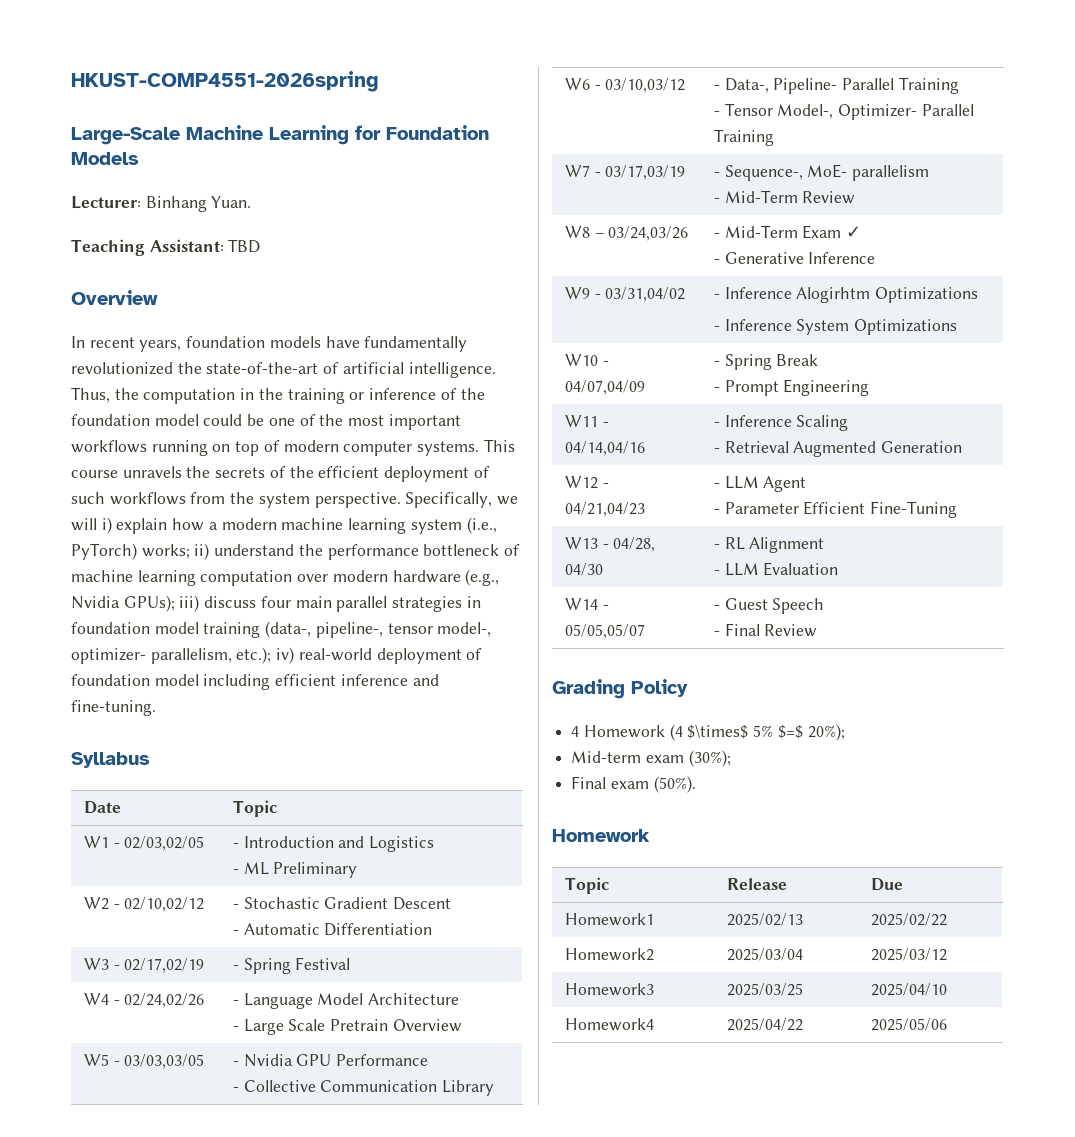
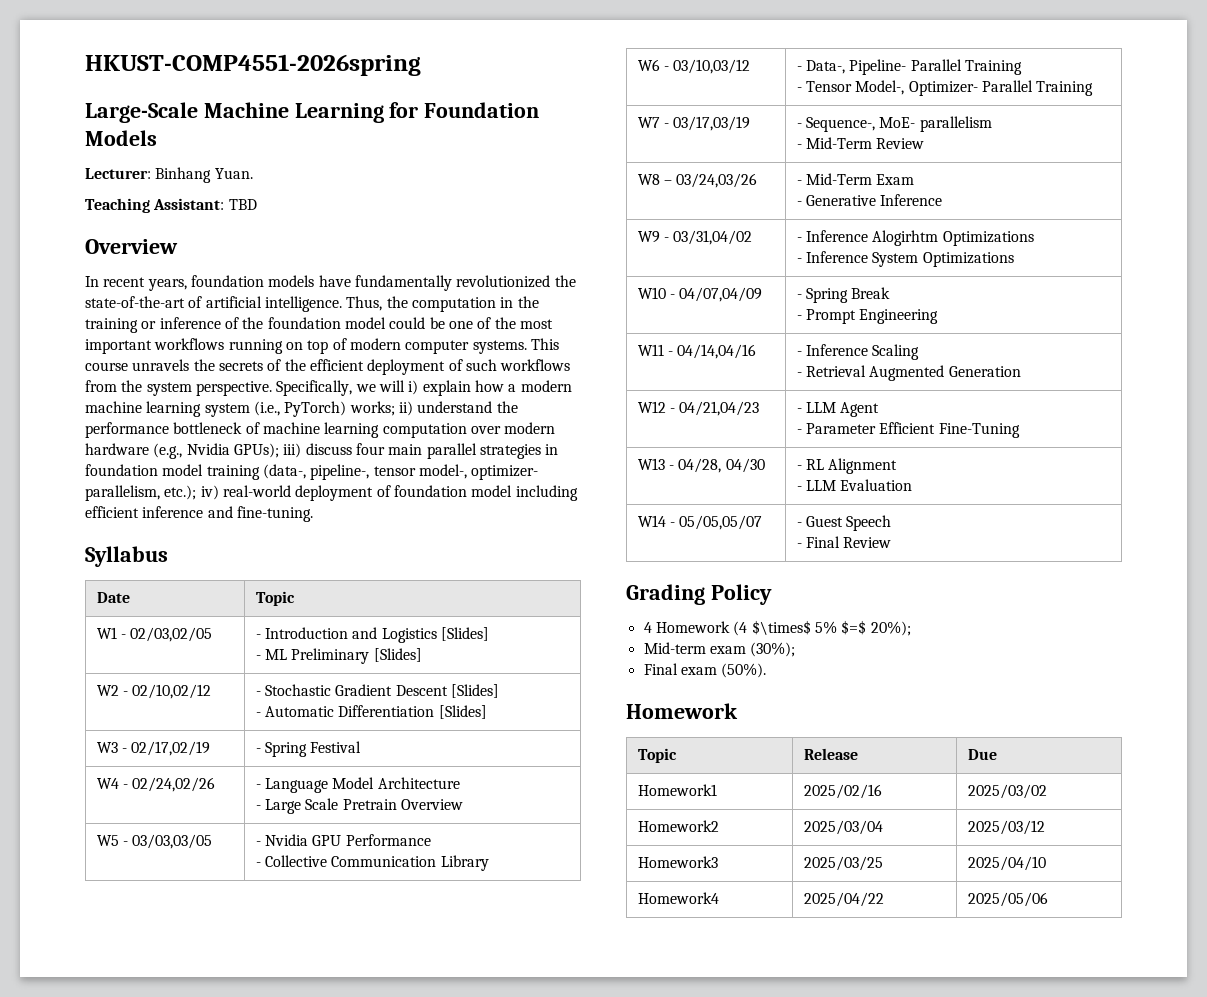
(435, 844) none -> [441,627,490,641] [Slides]
(358, 870) none -> [373,648,422,662] [Slides]
(452, 903) none -> [451,684,500,698] [Slides]
(433, 929) none -> [438,705,487,719] [Slides]
[846,226,862,238] ✓ -> (915, 179) none
[727,913,804,926] [871,913,948,926] 2025/02/13 | 2025/02/22 -> [803,784,882,799] [967,784,1047,799] 2025/02/16 | 2025/03/02

